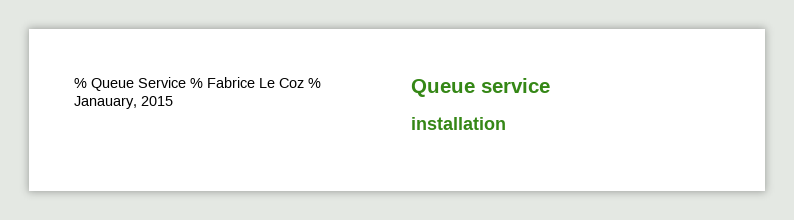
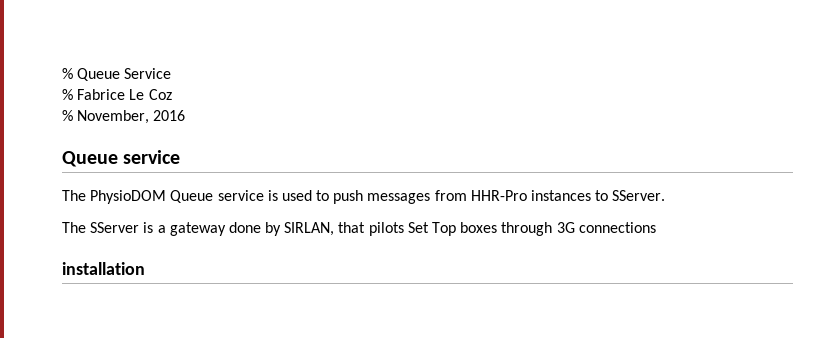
(186, 82) none -> (172, 73) //
[308,78,321,88] [74,96,173,109] [411,78,550,97] % Janauary, 2015 // Queue service -> [62,110,186,124] [62,150,181,167] [62,190,666,204] [62,222,656,236] // % November, 2016 // Queue service // The PhysioDOM Queue service is used to push messages from HHR-Pro instances to SServer. // The SServer is a gateway done by SIRLAN, that pilots Set Top boxes through 3G connections

